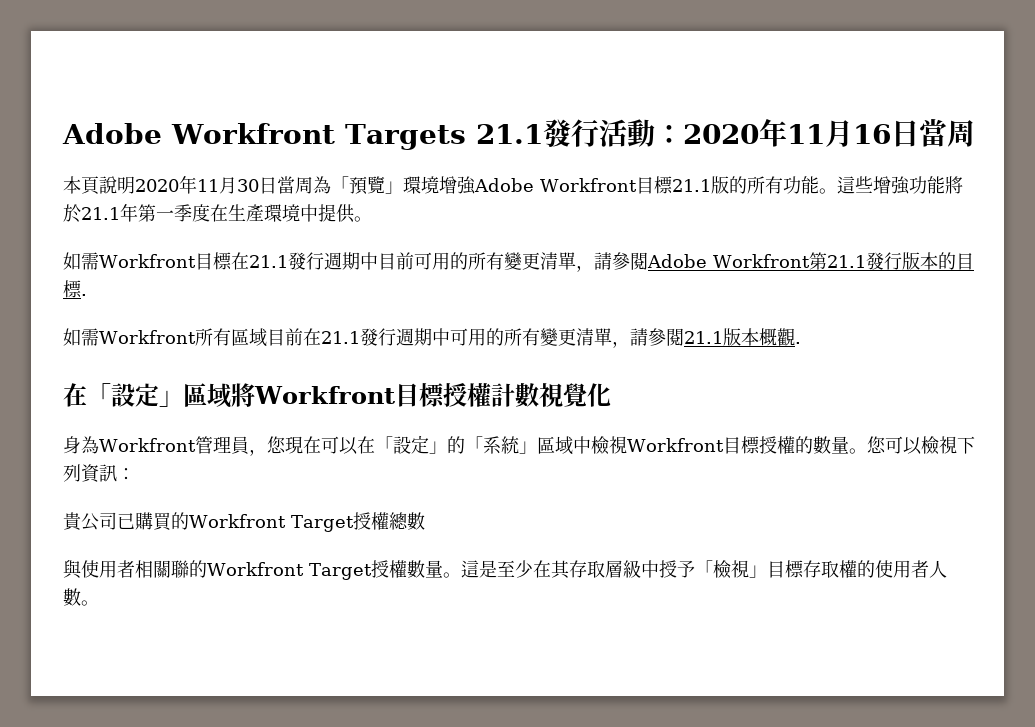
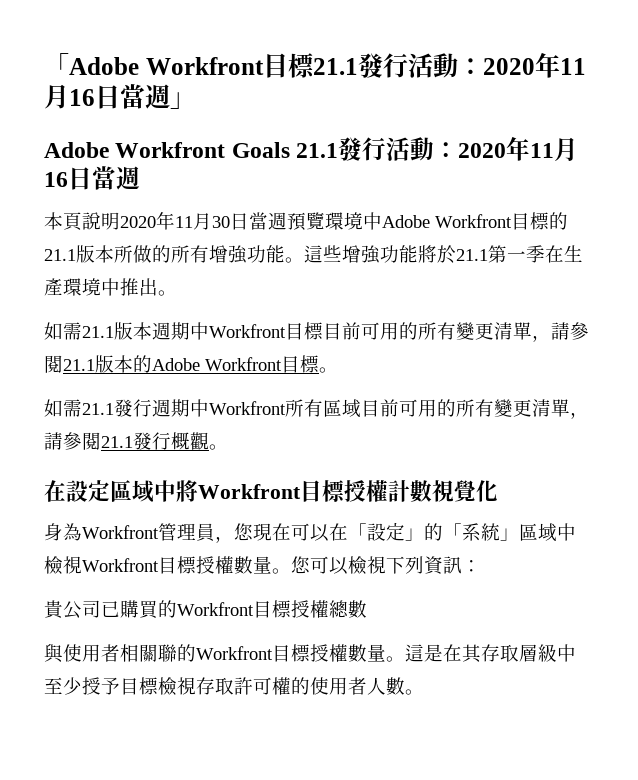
[62,118,975,150] Adobe Workfront Targets 21.1發行活動：2020年11月16日當周 -> [44,52,586,78] [44,84,195,109] [44,136,579,162] [44,166,140,190] 「Adobe Workfront目標21.1發行活動：2020年11月16日當週」 // Adobe Workfront Goals 21.1發行活動：2020年11月16日當週
[295,176,783,195] 周為「預覽」環境增強Adobe Workfront目標21.1版的所有 -> [268,212,568,231] [44,245,247,264] 週預覽環境中Adobe Workfront目標的21.1版本所做的所有增強
[120,203,210,222] 年第一季度 -> [488,245,545,263] 第一季
[318,204,372,223] [63,252,974,272] [63,280,87,298] [63,328,801,348] [63,383,231,408] 提供。 // 如需Workfront目標在21.1發行週期中目前可用的所有變更清單，請參閱Adobe Workfront第21.1發行版本的目標. // 如需Workfront所有區域目前在21.1發行週期中可用的所有變更清單，請參閱21.1版本概觀. // 在「設定」區域 -> [120,278,177,296] [44,322,589,342] [44,355,338,373] [44,399,589,419] [44,432,228,450] [44,480,176,503] 推出。 // 如需21.1版本週期中Workfront目標目前可用的所有變更清單，請參閱21.1版本的Adobe Workfront目標。 // 如需21.1發行週期中Workfront所有區域目前可用的所有變更清單，請參閱21.1發行概觀。 // 在設定區域中
[794,436,813,454] 的 -> (234, 565) none
[290,515,354,532] Target -> [253,600,291,618] 目標
[308,563,372,580] Target -> [272,644,310,662] 目標
[496,560,533,578] 至少 -> (443, 653) none
[658,560,839,579] 授予「檢視」目標存取 -> [44,677,272,696] 至少授予目標檢視存取許可

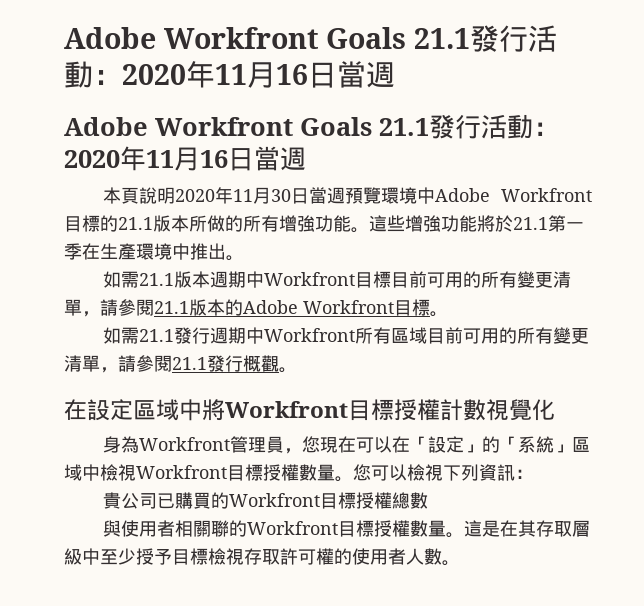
[44,52,586,78] [44,84,195,109] 「Adobe Workfront目標21.1發行活動：2020年11月16日當週」 -> [64,25,558,52] [64,61,395,88] Adobe Workfront Goals 21.1發行活動：2020年11月16日當週

